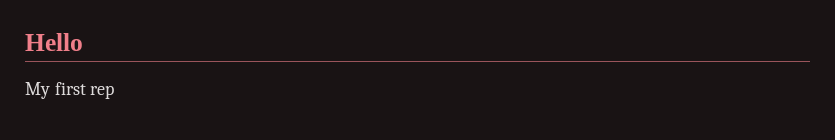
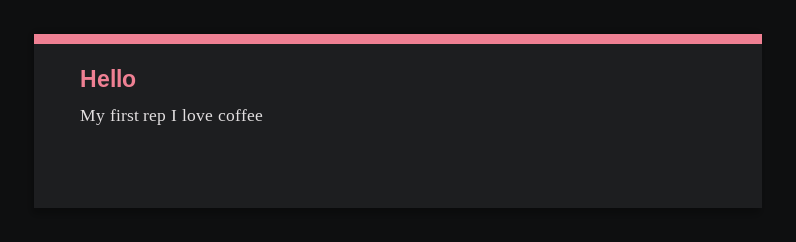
(115, 92) none -> [171,109,263,121] I love coffee

